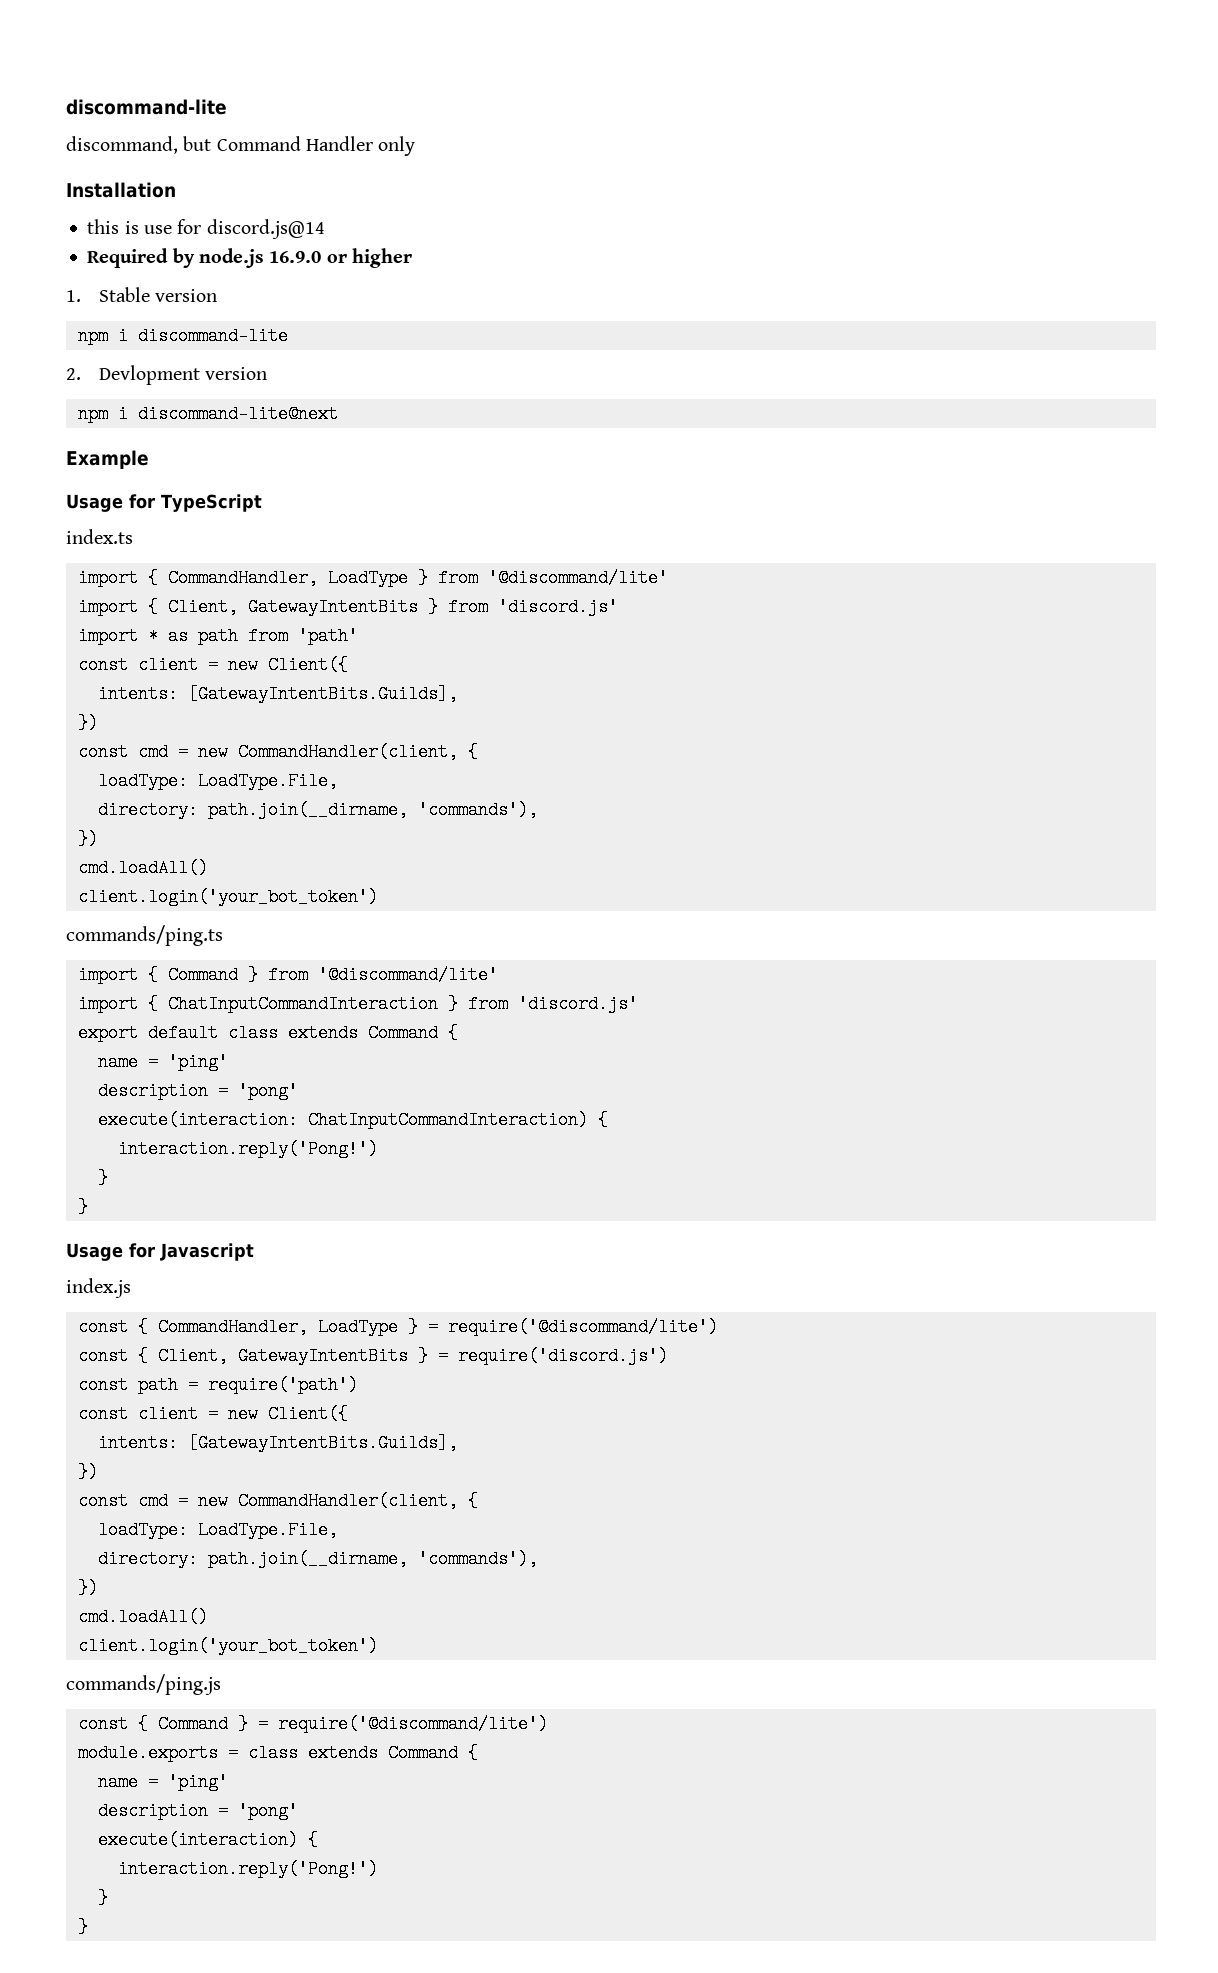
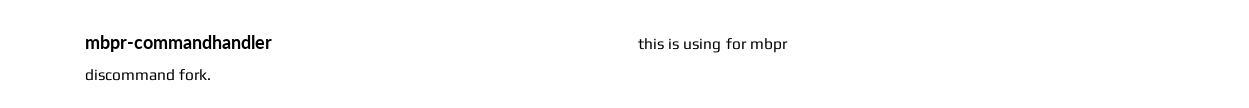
[66,99,227,115] [66,136,416,156] [66,182,176,198] [87,219,325,239] [87,248,412,268] [66,287,217,302] [77,327,288,345] [66,365,267,385] [77,405,338,423] [66,450,149,469] [66,494,262,512] [66,529,133,544] [77,569,668,587] [77,598,618,616] [77,627,358,645] [77,656,348,674] [97,685,458,703] [77,714,98,732] [77,743,478,761] [97,772,338,790] [97,801,538,819] [77,830,98,848] [77,859,208,877] [77,888,378,906] [66,925,223,946] [77,966,498,984] [77,995,638,1013] [77,1024,458,1042] [97,1053,228,1071] [97,1082,298,1100] [97,1111,608,1129] [117,1140,378,1158] [97,1169,108,1187] [77,1198,88,1216] [66,1243,254,1261] [66,1278,131,1298] [77,1318,718,1336] [77,1347,668,1365] [77,1376,358,1394] [77,1405,348,1423] [97,1434,458,1452] [77,1463,98,1481] [77,1492,478,1510] [97,1521,338,1539] [97,1550,538,1568] [77,1579,98,1597] [77,1608,208,1626] [77,1637,378,1655] [66,1674,221,1695] [77,1715,548,1733] [77,1744,478,1762] [97,1773,228,1791] [97,1802,298,1820] [97,1831,318,1849] [117,1860,378,1878] [97,1889,108,1907] [77,1918,88,1936] discommand-lite // discommand, but Command Handler only // Installation // this is use for discord.js@14 // Required by node.js 16.9.0 or higher // 1. Stable version // npm i discommand-lite // 2. Devlopment version // npm i discommand-lite@next // Example // Usage for TypeScript // index.ts // import { CommandHandler, LoadType } from '@discommand/lite' // import { Client, GatewayIntentBits } from 'discord.js' // import * as path from 'path' // const client = new Client({ // intents: [GatewayIntentBits.Guilds], // }) // const cmd = new CommandHandler(client, { // loadType: LoadType.File, // directory: path.join(__dirname, 'commands'), // }) // cmd.loadAll() // client.login('your_bot_token') // commands/ping.ts // import { Command } from '@discommand/lite' // import { ChatInputCommandInteraction } from 'discord.js' // export default class extends Command { // name = 'ping' // description = 'pong' // execute(interaction: ChatInputCommandInteraction) { // interaction.reply('Pong!') // } // } // Usage for Javascript // index.js // const { CommandHandler, LoadType } = require('@discommand/lite') // const { Client, GatewayIntentBits } = require('discord.js') // const path = require('path') // const client = new Client({ // intents: [GatewayIntentBits.Guilds], // }) // const cmd = new CommandHandler(client, { // loadType: LoadType.File, // directory: path.join(__dirname, 'commands'), // }) // cmd.loadAll() // client.login('your_bot_token') // commands/ping.js // const { Command } = require('@discommand/lite') // module.exports = class extends Command { // name = 'ping' // description = 'pong' // execute(interaction) { // interaction.reply('Pong!') // } // } -> [85,35,272,52] [85,69,212,81] [638,38,788,53] mbpr-commandhandler // discommand fork. // this is using for mbpr

